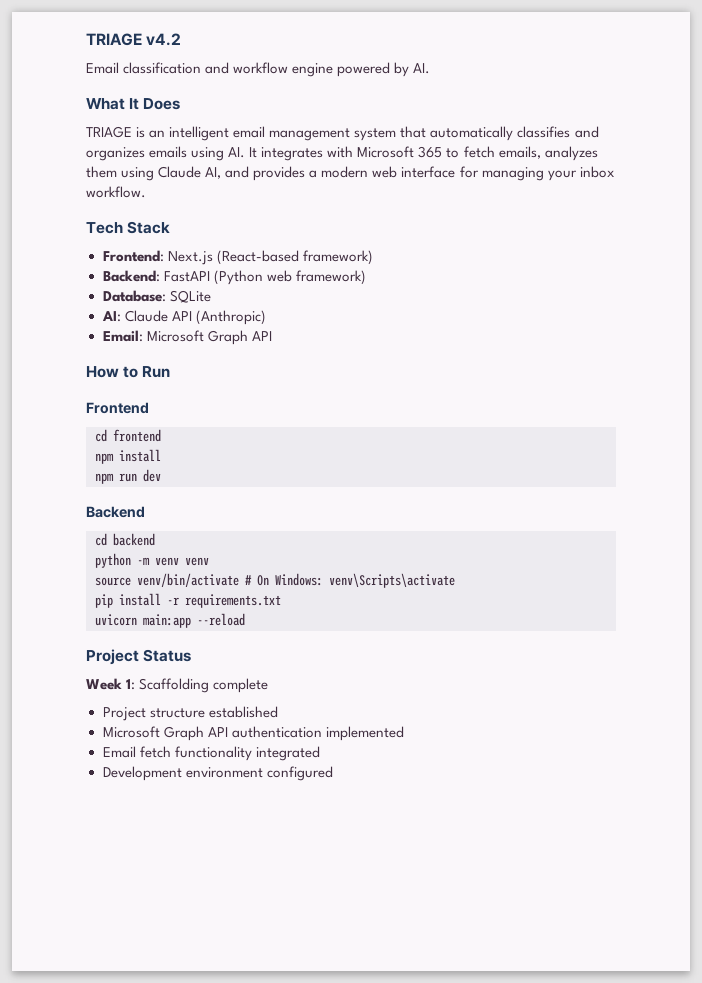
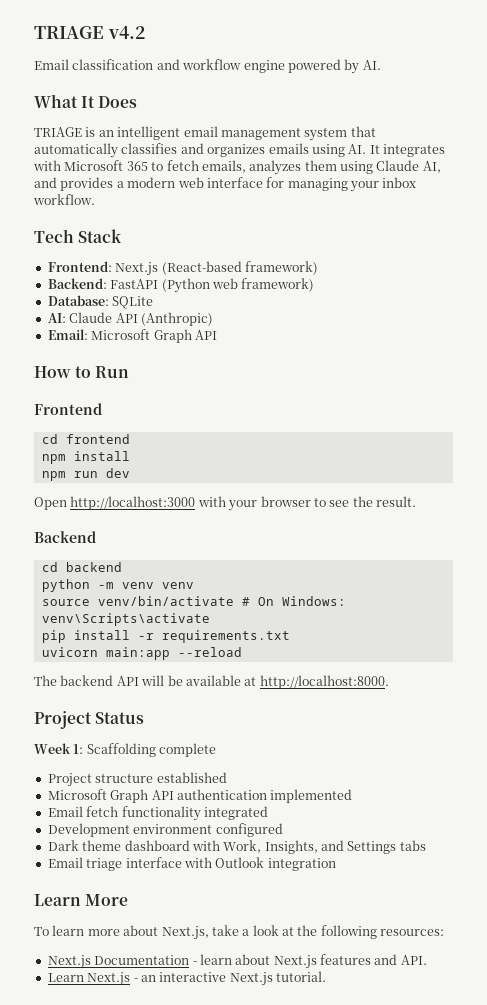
(161, 475) none -> [34,496,416,511] // Open http://localhost:3000 with your browser to see the result.
(245, 619) none -> [34,675,389,689] // The backend API will be available at http://localhost:8000.
(333, 773) none -> [47,840,426,854] [47,857,336,871] [34,894,129,906] [34,925,445,940] [47,954,427,969] [47,971,326,986] // Dark theme dashboard with Work, Insights, and Settings tabs // Email triage interface with Outlook integration // Learn More // To learn more about Next.js, take a look at the following resources: // Next.js Documentation - learn about Next.js features and API. // Learn Next.js - an interactive Next.js tutorial.

